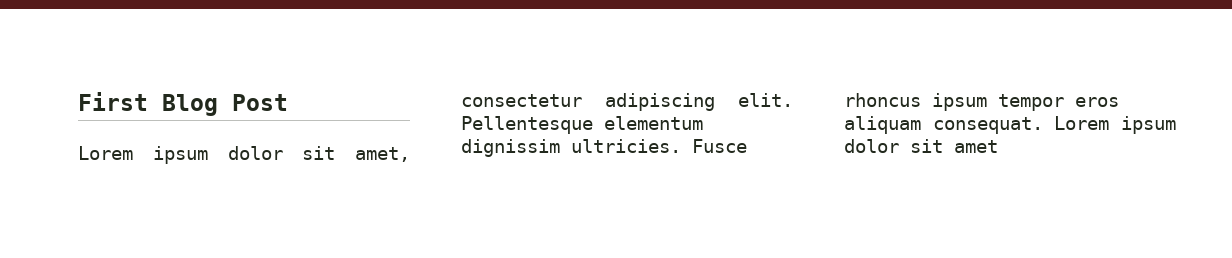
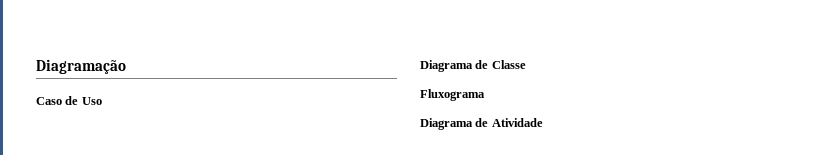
[78,92,288,116] [78,146,410,164] [461,93,793,111] [461,116,703,134] [461,139,747,157] [844,93,1119,111] [844,116,1176,134] [844,139,998,153] First Blog Post // Lorem ipsum dolor sit amet, consectetur adipiscing elit. Pellentesque elementum dignissim ultricies. Fusce rhoncus ipsum tempor eros aliquam consequat. Lorem ipsum dolor sit amet -> [36,59,126,74] [36,96,102,105] [420,60,526,72] [420,89,485,101] [420,118,543,130] Diagramação // Caso de Uso // Diagrama de Classe // Fluxograma // Diagrama de Atividade

